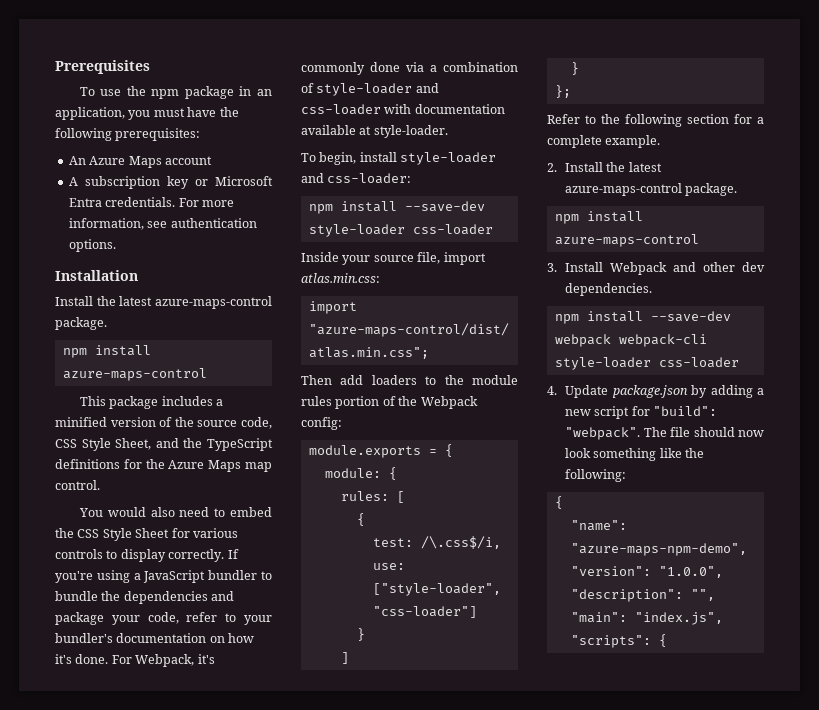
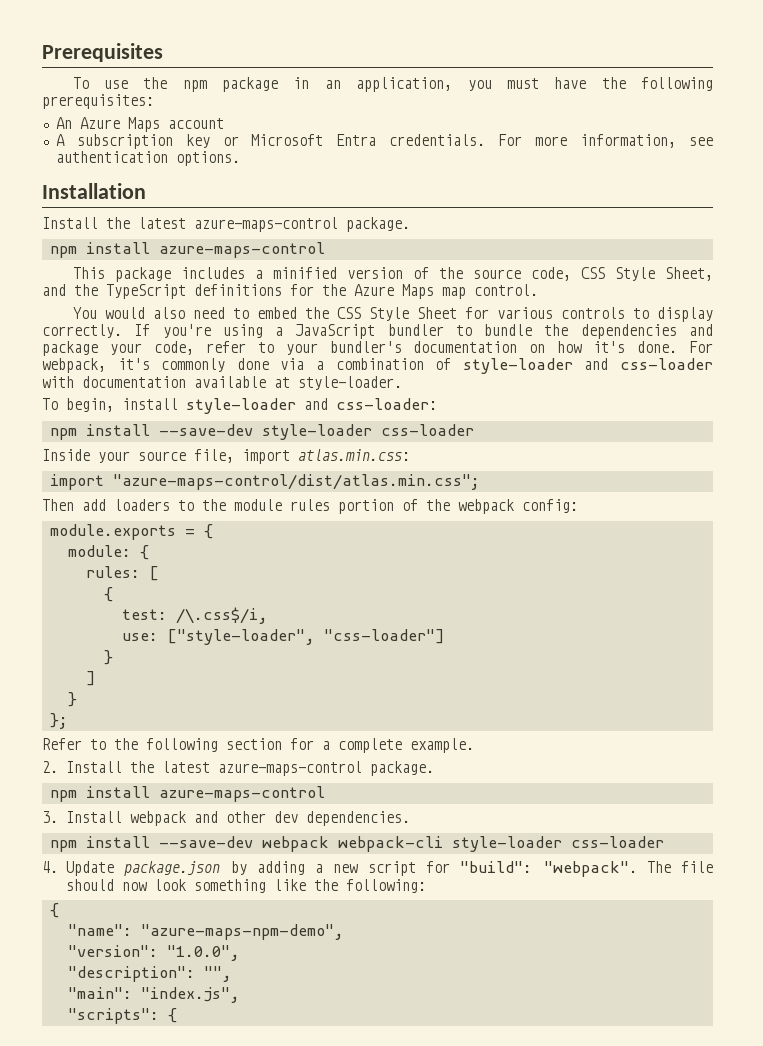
[135,654,195,667] Webpack, -> [42,358,106,373] webpack,
[420,396,478,409] Webpack -> [458,499,514,514] webpack
[610,262,668,275] Webpack -> [130,811,187,826] webpack

